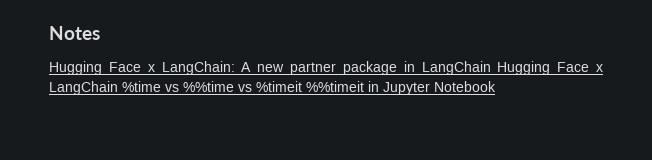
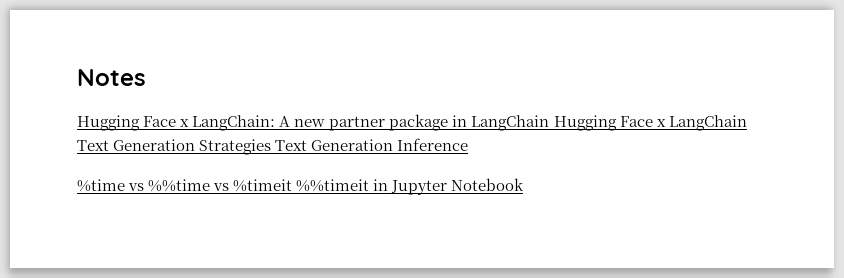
(118, 88) none -> [77,138,469,155] Text Generation Strategies Text Generation Inference //

